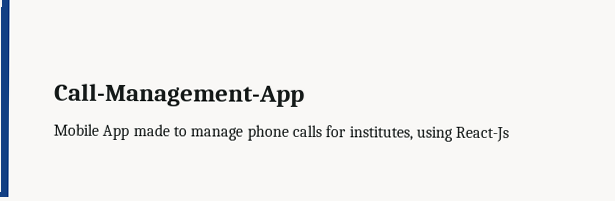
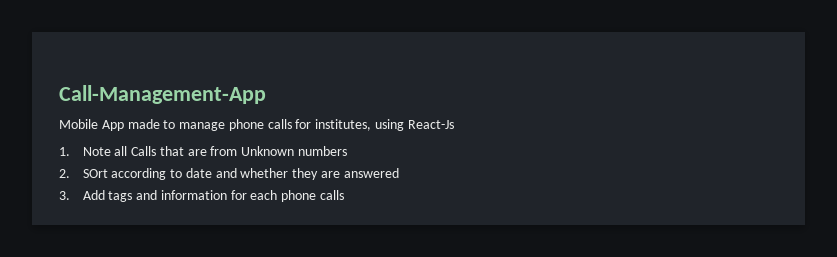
(510, 134) none -> [59,146,348,156] [59,168,399,180] [59,190,345,202] // 1. Note all Calls that are from Unknown numbers // 2. SOrt according to date and whether they are answered // 3. Add tags and information for each phone calls

